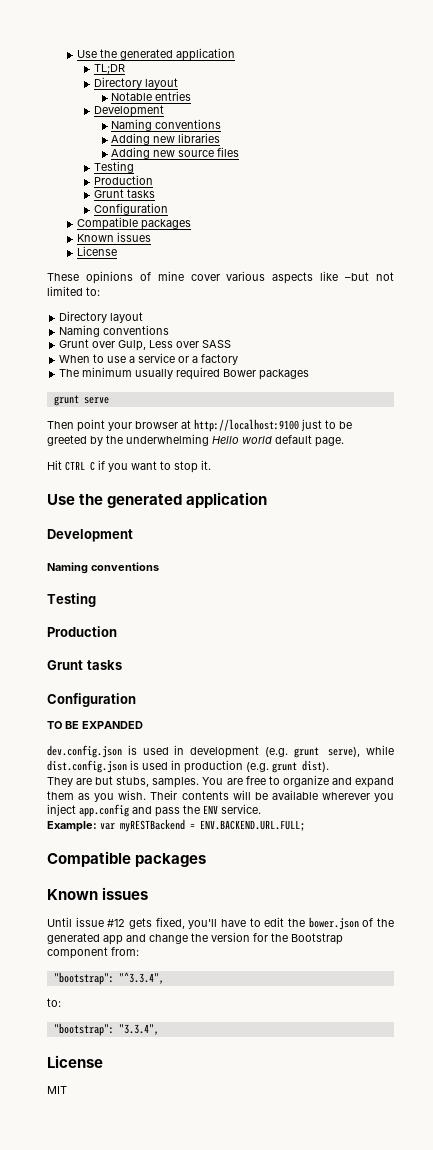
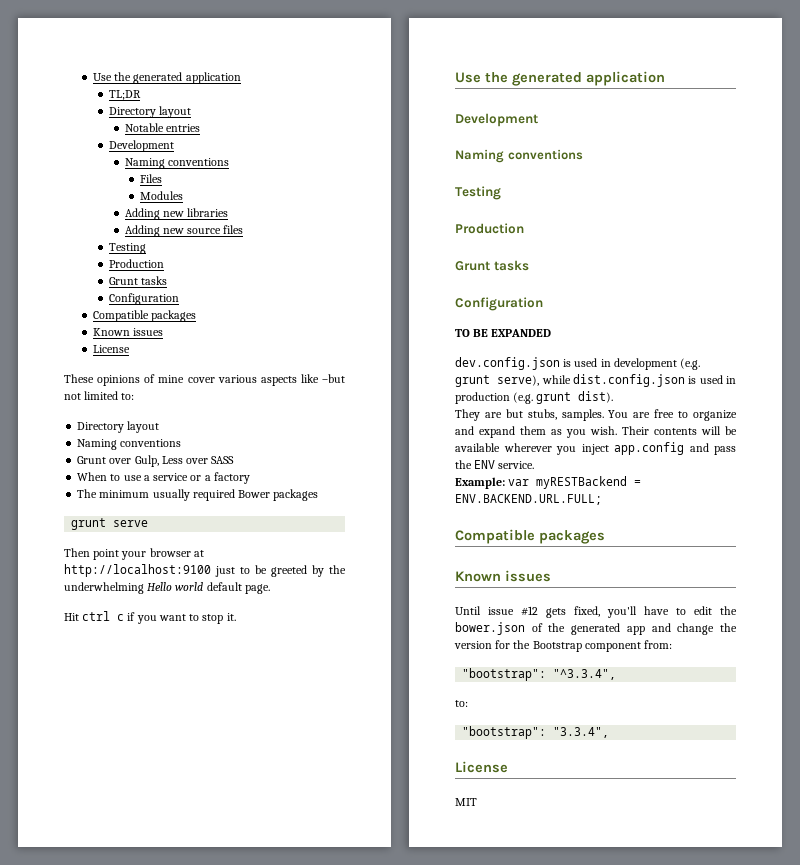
(222, 124) none -> [140,174,163,183] [140,191,184,200] // Files // Modules
[65,461,95,471] CTRL C -> [82,611,125,621] ctrl c

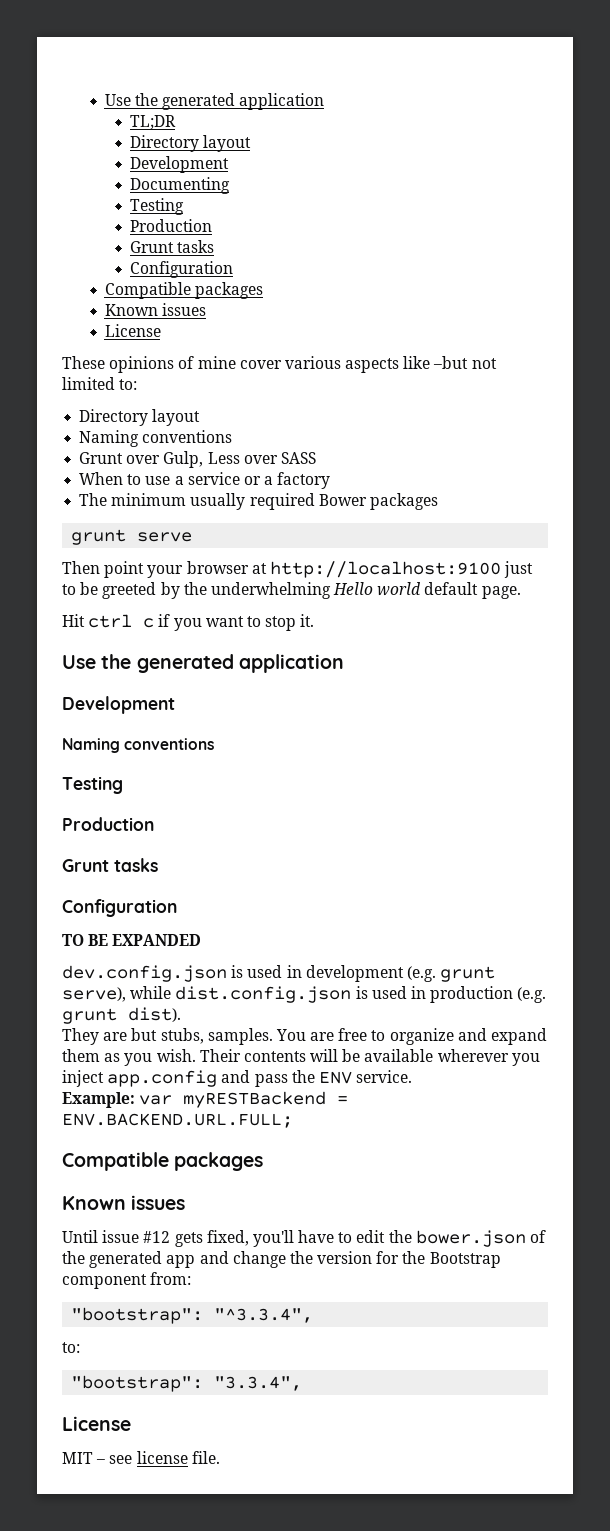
[124,123,200,132] [108,140,174,152] [124,158,229,169] [140,174,163,183] [140,191,184,200] [124,208,228,220] [124,225,244,237] // Notable entries // Development // Naming conventions // Files // Modules // Adding new libraries // Adding new source files -> [129,156,229,173] [129,177,230,194] // Development // Documenting
(477, 802) none -> [96,1451,220,1464] – see license file.

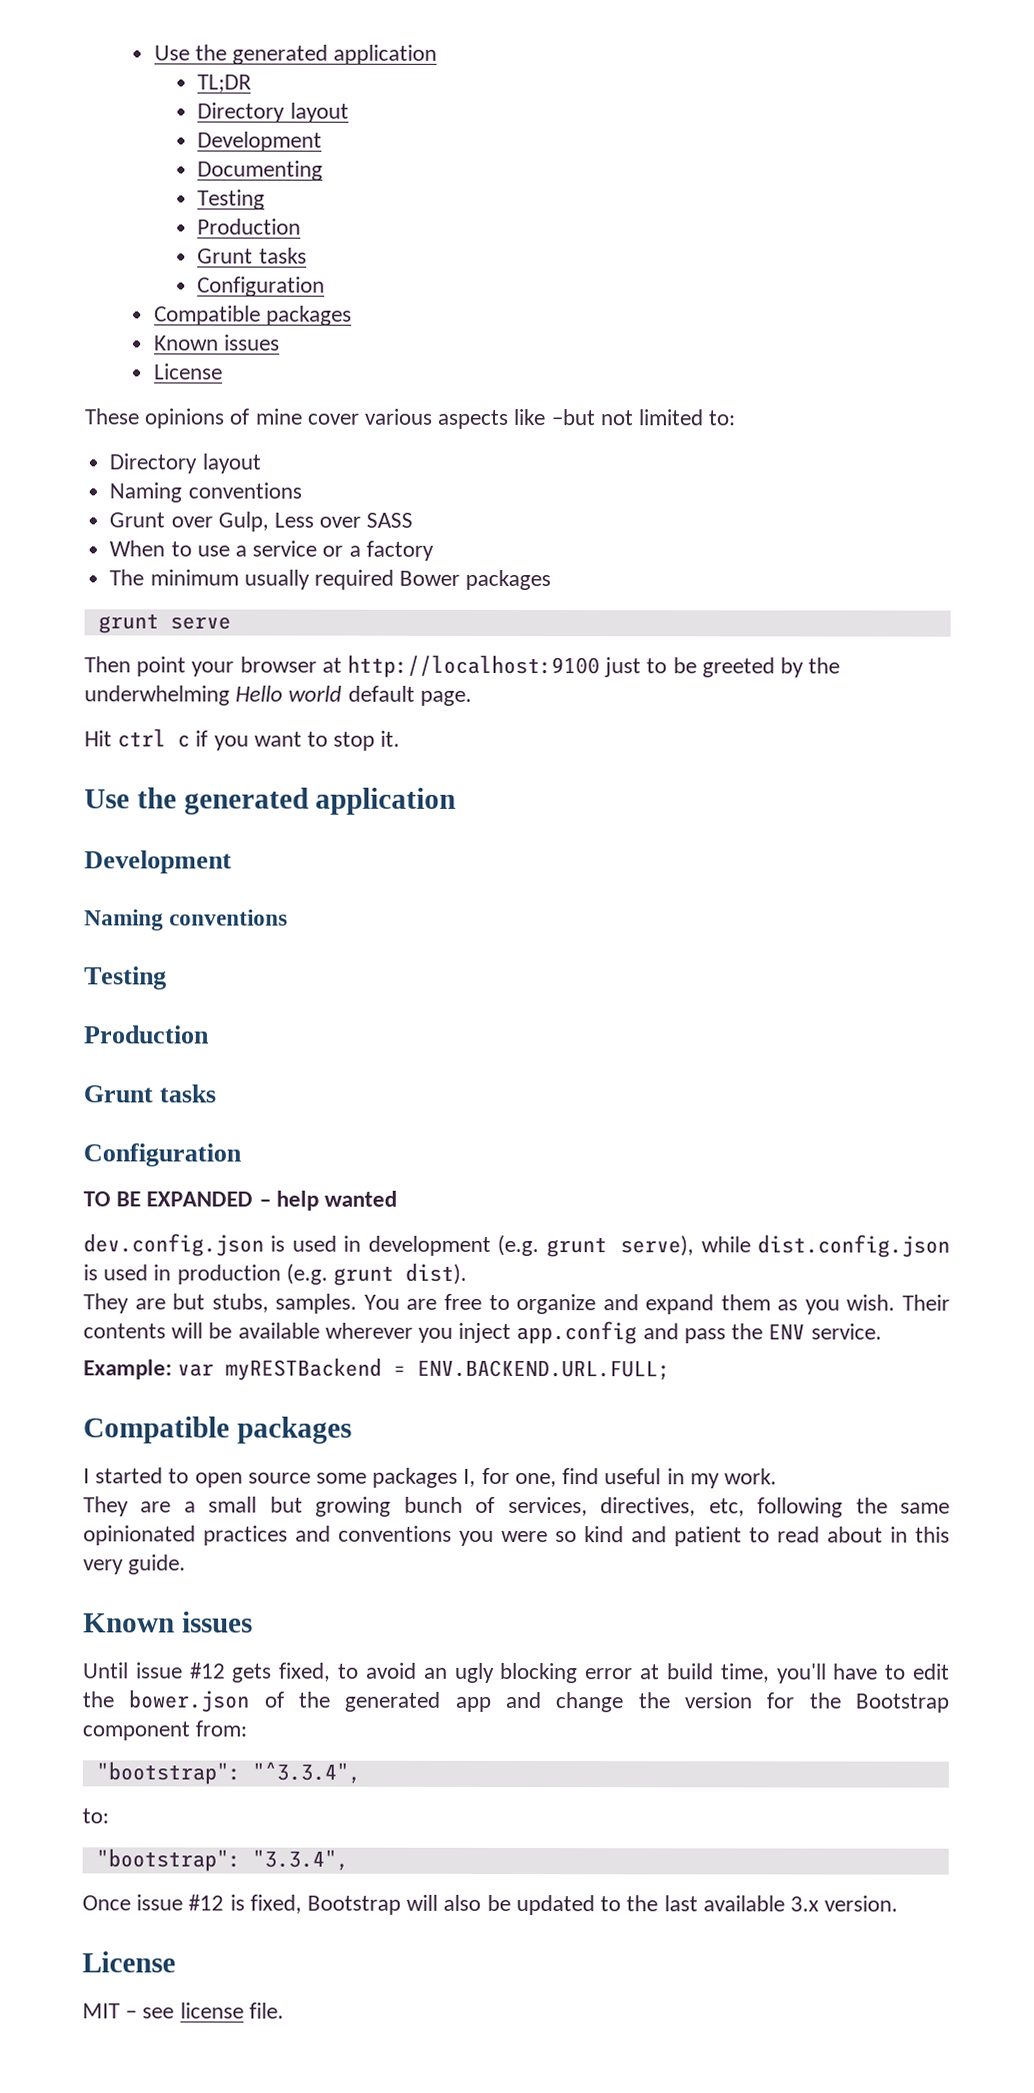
(202, 940) none -> [258,1190,398,1211] – help wanted
(264, 1161) none -> [83,1467,777,1489] [83,1496,950,1518] [83,1525,950,1547] [83,1554,187,1575] // I started to open source some packages I, for one, find useful in my work. // They are a small but growing bunch of services, directives, etc, following the same opinionated practices and conventions you were so kind and patient to read about in this very guide.
(249, 1238) none -> [338,1662,770,1684] to avoid an ugly blocking error at build time,
(303, 1383) none -> [82,1894,899,1916] // Once issue #12 is fixed, Bootstrap will also be updated to the last available 3.x version.

